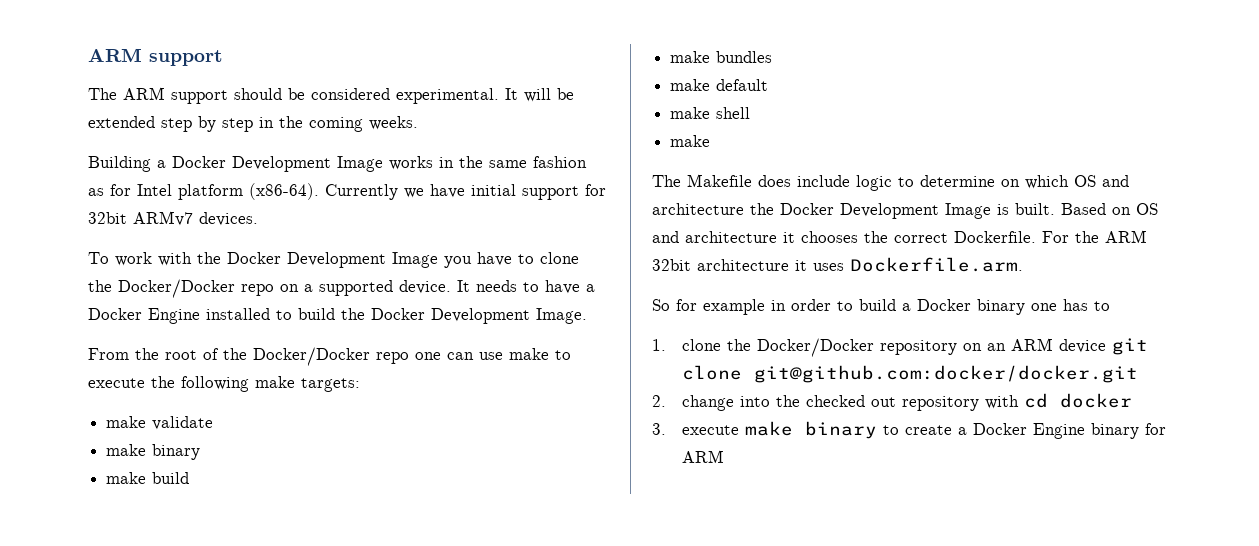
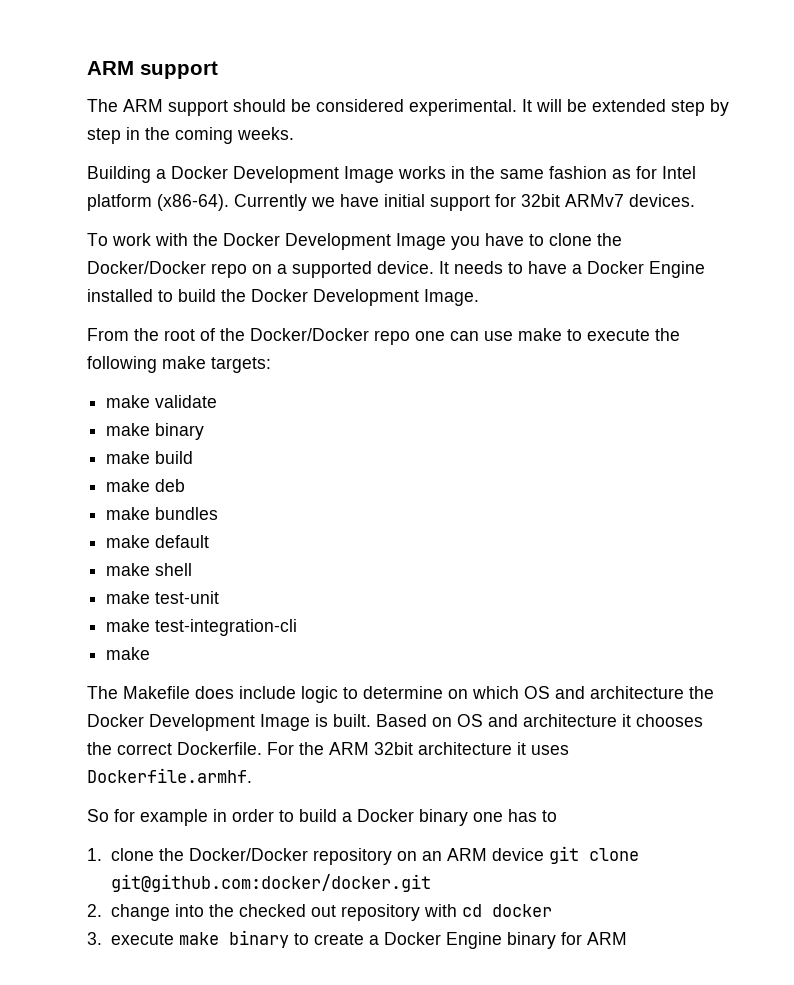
(190, 478) none -> [106,479,186,492] // make deb
(751, 113) none -> [106,591,220,604] [106,619,298,636] // make test-unit // make test-integration-cli
[850,257,1023,272] Dockerfile.arm. -> [87,768,252,783] Dockerfile.armhf.

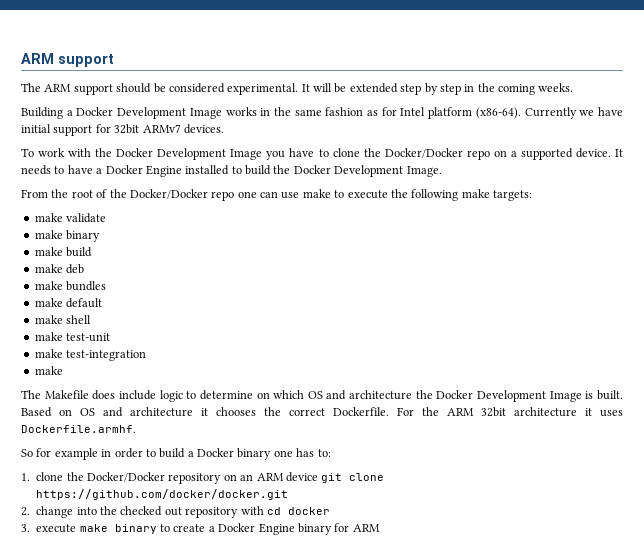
[155,619,298,636] test-integration-cli -> [66,350,147,361] test-integration
[542,810,557,822] to -> [317,449,331,457] to:
[110,874,431,892] git@github.com:docker/docker.git -> [36,489,289,500] https://github.com/docker/docker.git

